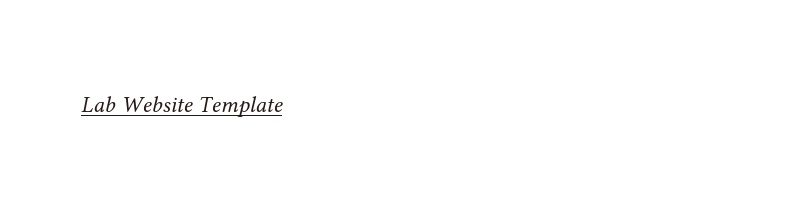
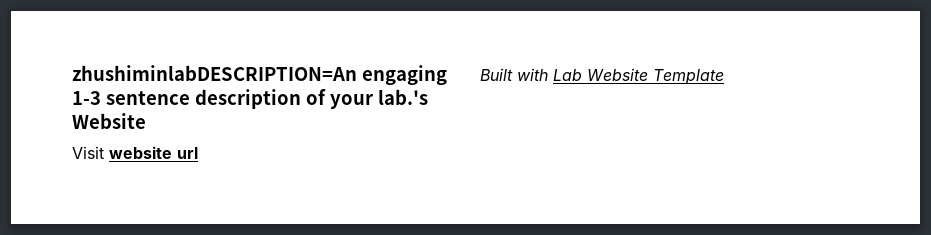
(81, 104) none -> [72,65,447,85] [72,89,428,109] [72,113,146,129] [72,146,198,159] [480,68,548,81] zhushiminlabDESCRIPTION=An engaging 1-3 sentence description of your lab.'s Website // Visit website url // Built with

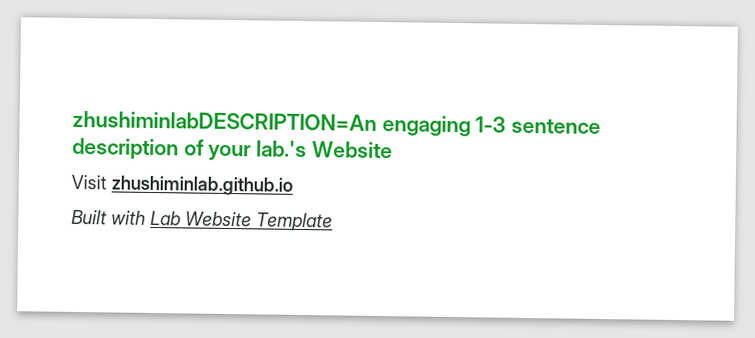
[109,146,198,159] website url -> [111,175,293,196] zhushiminlab.github.io

